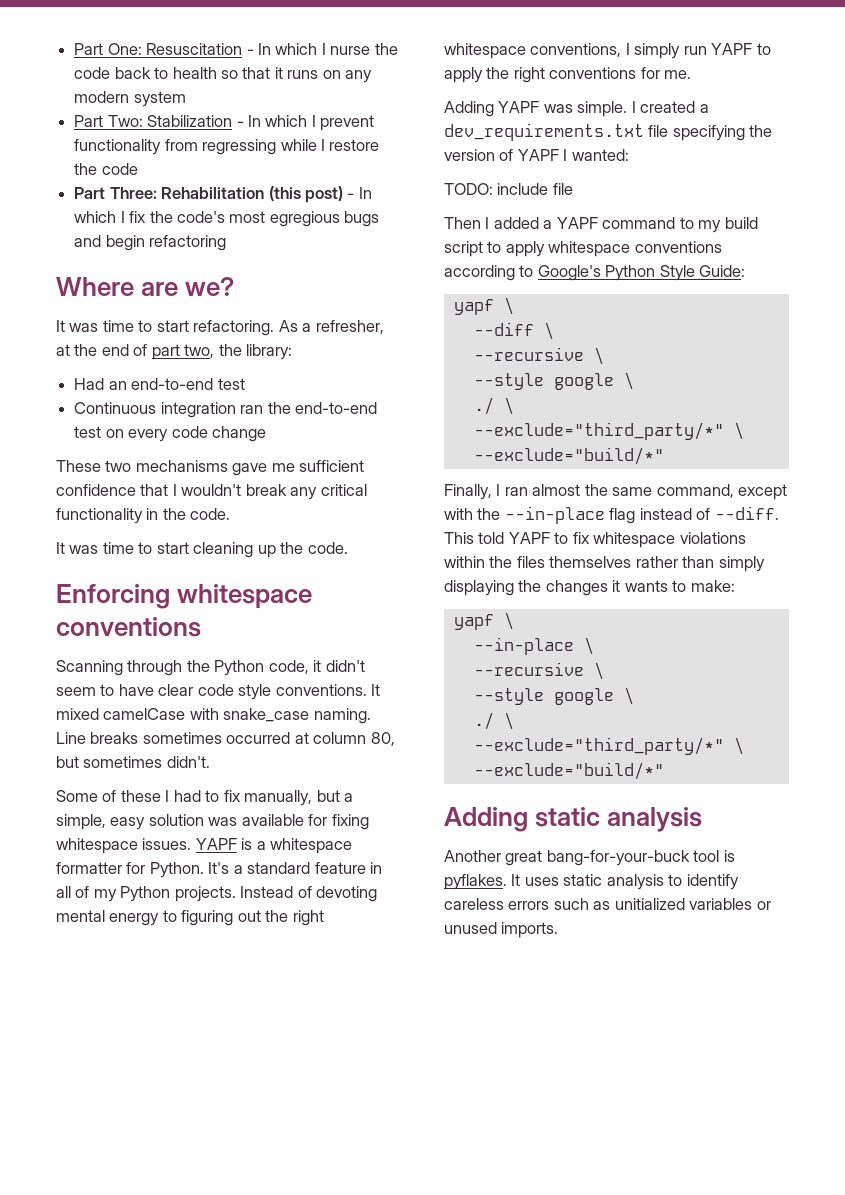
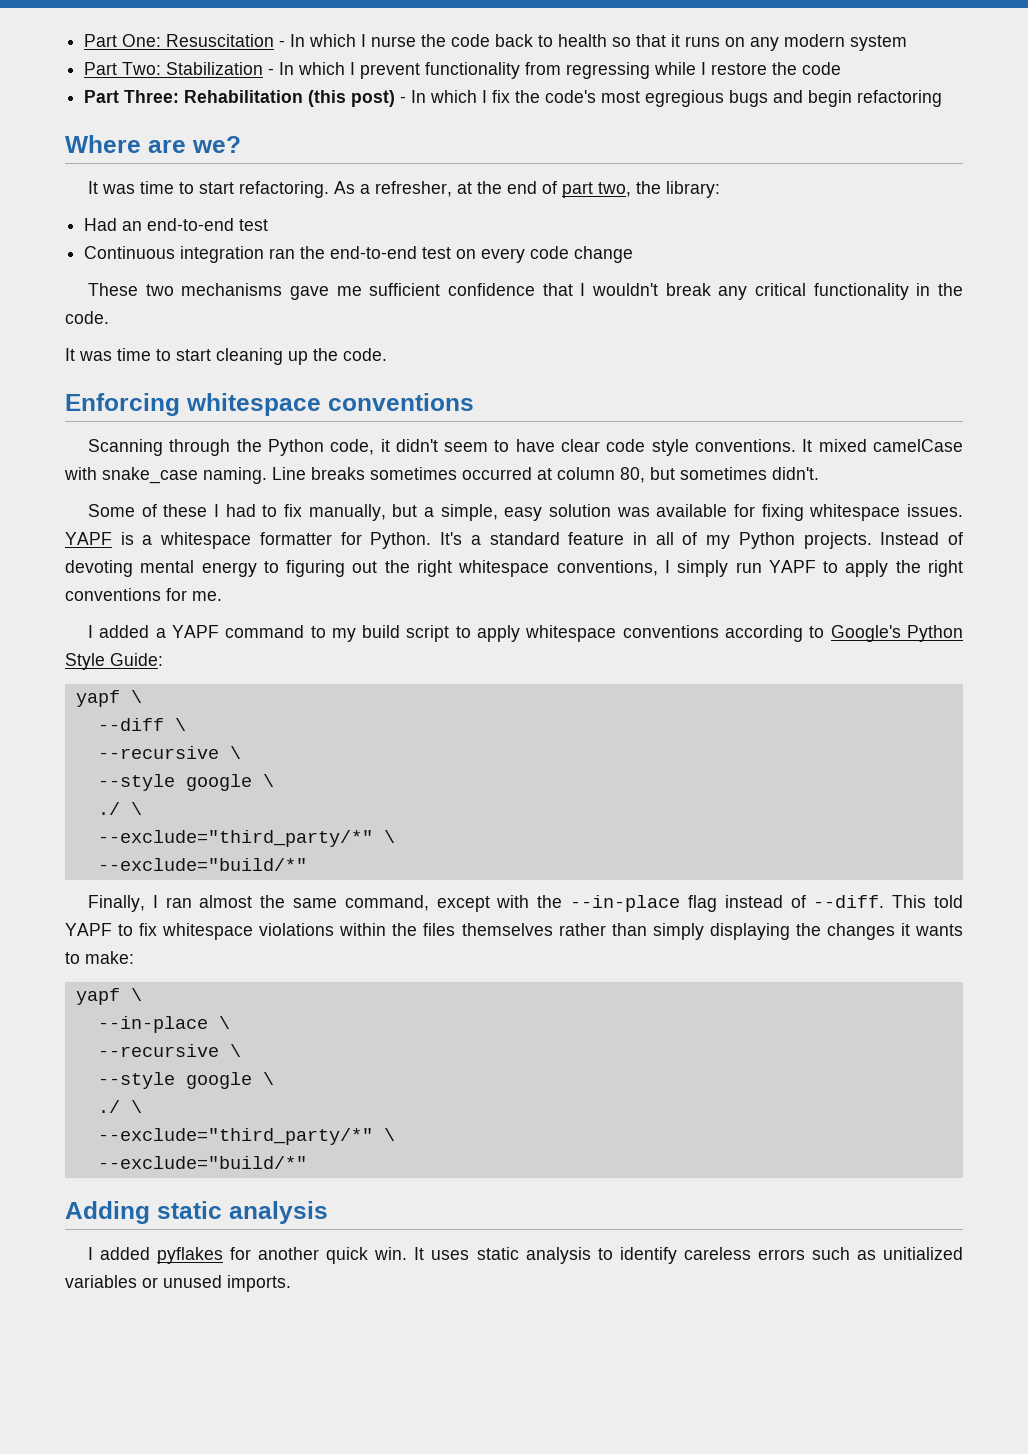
[444,101,709,117] [444,123,773,141] [444,149,629,161] [444,183,573,195] [444,217,481,229] Adding YAPF was simple. I created a dev_requirements.txt file specifying the version of YAPF I wanted: // TODO: include file // Then -> (222, 596) none
[444,850,735,866] [444,874,507,890] Another great bang-for-your-buck tool is pyflakes. -> [87,1247,408,1264] I added pyflakes for another quick win.

